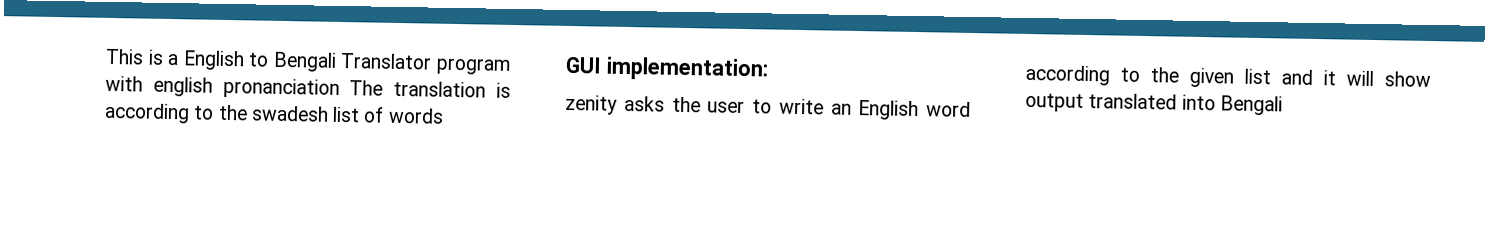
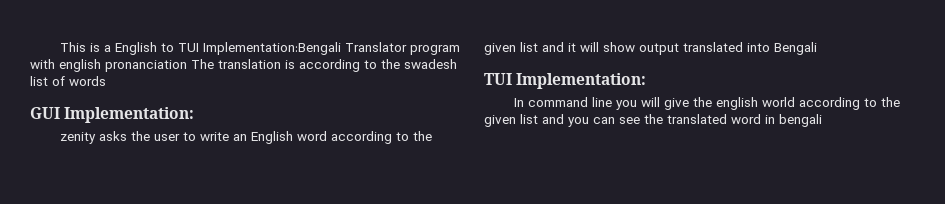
[272,51,337,72] Bengali -> [178,42,342,55] TUI Implementation:Bengali
[605,56,769,82] implementation: -> [64,107,195,123] Implementation:
(1283, 105) none -> [484,73,647,89] [514,97,901,110] [484,114,822,127] // TUI Implementation: // In command line you will give the english world according to the given list and you can see the translated word in bengali

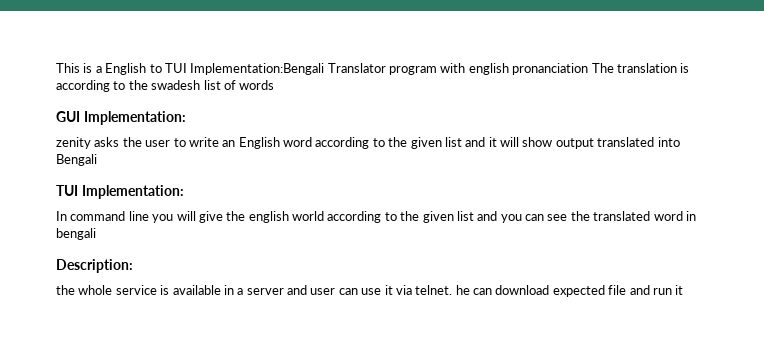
(822, 120) none -> [56,259,133,273] [56,285,684,297] // Description: // the whole service is available in a server and user can use it via telnet. he can download expected file and run it

